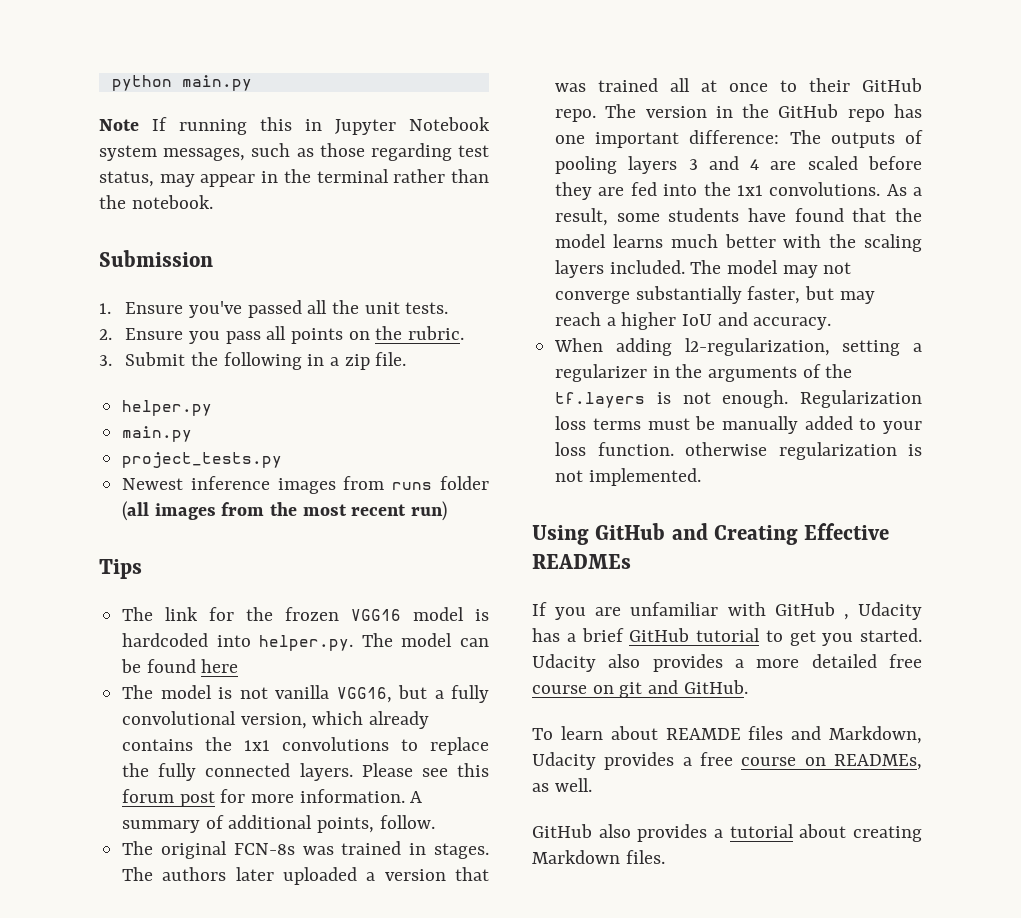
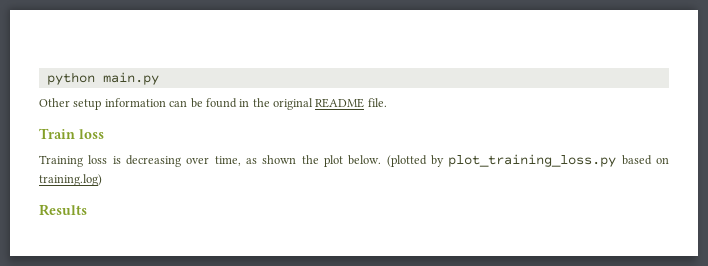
[99,117,490,135] [99,143,489,161] [99,169,490,187] [99,195,213,209] [99,250,213,267] [99,300,449,318] [99,326,464,344] [99,352,407,370] [122,400,213,416] [122,426,193,442] [122,452,283,468] [122,476,489,494] [122,501,448,521] [99,559,142,579] [122,607,489,621] [122,633,489,651] [121,659,239,673] [122,685,489,703] [122,711,430,729] [122,737,489,755] [122,763,489,781] [122,789,423,807] [122,815,435,833] [122,841,489,859] [122,867,489,885] [555,78,922,92] [555,104,922,122] [555,130,923,148] [555,156,922,174] [555,182,922,200] [555,208,922,226] [555,234,922,252] [555,260,852,278] [555,286,875,304] [555,312,832,330] [554,338,922,356] [555,364,853,382] [555,390,922,408] [555,416,922,434] [555,442,922,460] [555,468,701,486] [532,523,890,545] [532,554,631,569] [532,602,922,620] [532,628,922,646] [532,654,922,672] [532,680,748,698] [532,726,922,744] [532,752,922,770] [532,778,592,792] [532,824,922,842] [532,850,665,864] Note If running this in Jupyter Notebook system messages, such as those regarding test status, may appear in the terminal rather than the notebook. // Submission // 1. Ensure you've passed all the unit tests. // 2. Ensure you pass all points on the rubric. // 3. Submit the following in a zip file. // helper.py // main.py // project_tests.py // Newest inference images from runs folder (all images from the most recent run) // Tips // The link for the frozen VGG16 model is hardcoded into helper.py. The model can be found here // The model is not vanilla VGG16, but a fully convolutional version, which already contains the 1x1 convolutions to replace the fully connected layers. Please see this forum post for more information. A summary of additional points, follow. // The original FCN-8s was trained in stages. The authors later uploaded a version that was trained all at once to their GitHub repo. The version in the GitHub repo has one important difference: The outputs of pooling layers 3 and 4 are scaled before they are fed into the 1x1 convolutions. As a result, some students have found that the model learns much better with the scaling layers included. The model may not converge substantially faster, but may reach a higher IoU and accuracy. // When adding l2-regularization, setting a regularizer in the arguments of the tf.layers is not enough. Regularization loss terms must be manually added to your loss function. otherwise regularization is not implemented. // Using GitHub and Creating Effective READMEs // If you are unfamiliar with GitHub , Udacity has a brief GitHub tutorial to get you started. Udacity also provides a more detailed free course on git and GitHub. // To learn about REAMDE files and Markdown, Udacity provides a free course on READMEs, as well. // GitHub also provides a tutorial about creating Markdown files. -> [39,98,387,110] [39,128,104,139] [39,154,669,167] [39,174,102,186] [39,204,87,216] Other setup information can be found in the original README file. // Train loss // Training loss is decreasing over time, as shown the plot below. (plotted by plot_training_loss.py based on training.log) // Results

